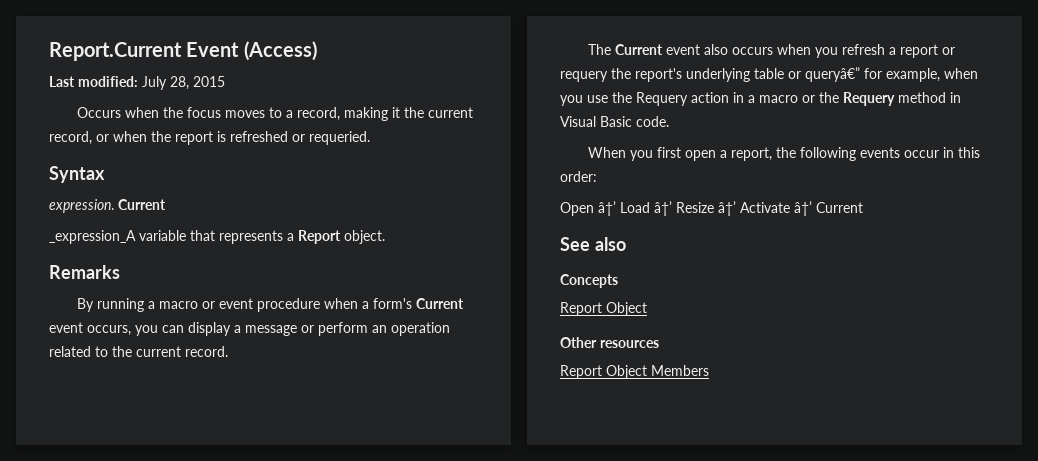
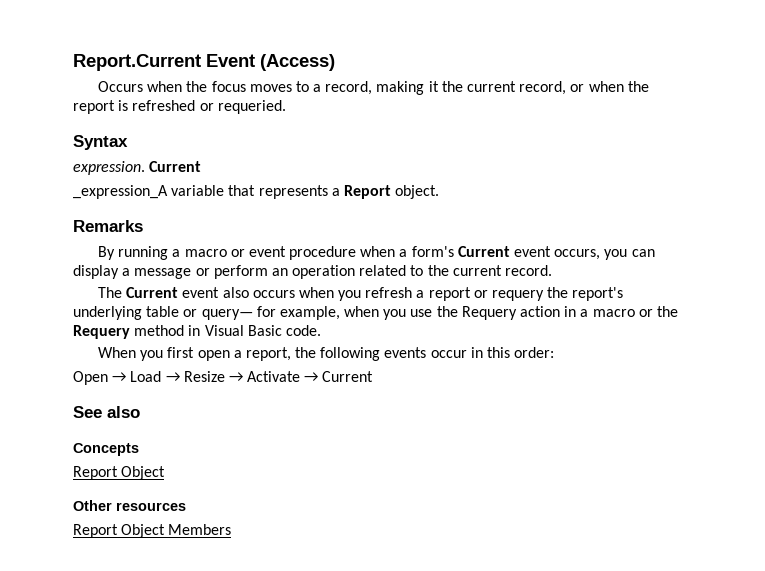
[49,76,225,90] // Last modified: July 28, 2015 -> (335, 62) none
[805,67,860,82] queryâ€” -> [201,309,253,320] query—
[598,201,812,216] â†’ Load â†’ Resize â†’ Activate â†’ -> [112,371,319,382] → Load → Resize → Activate →

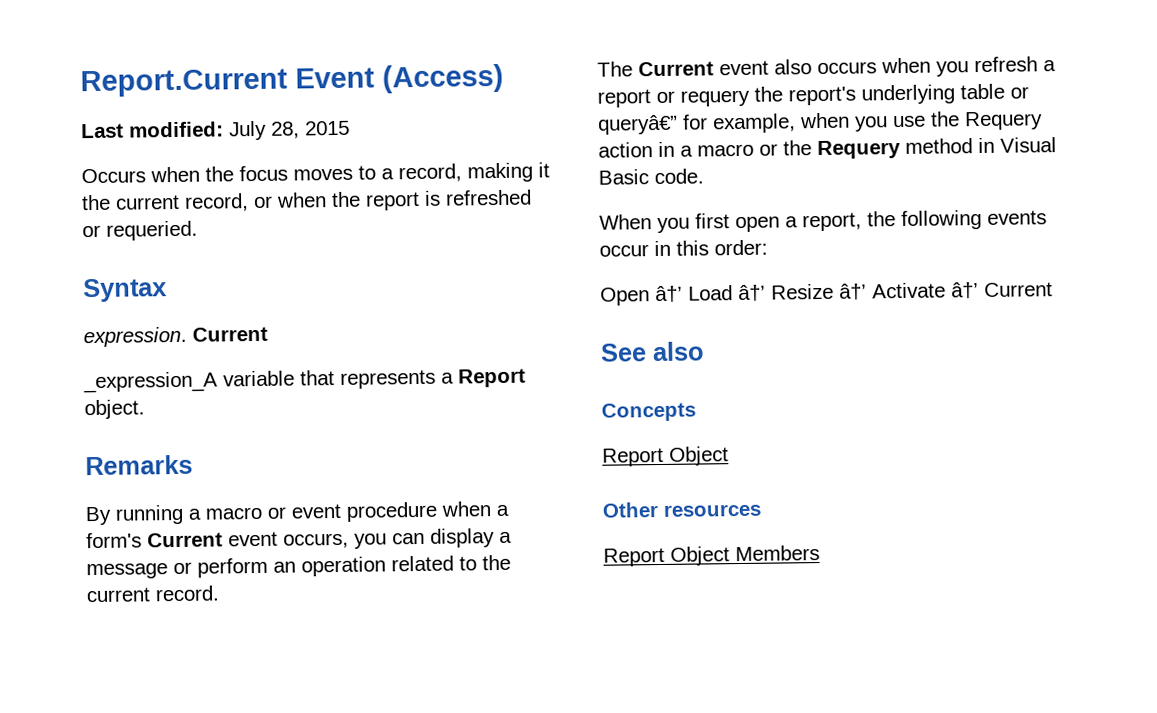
(335, 62) none -> [81,120,350,141] // Last modified: July 28, 2015
[201,309,253,320] query— -> [598,114,678,135] queryâ€”
[112,371,319,382] → Load → Resize → Activate → -> [655,282,979,303] â†’ Load â†’ Resize â†’ Activate â†’

